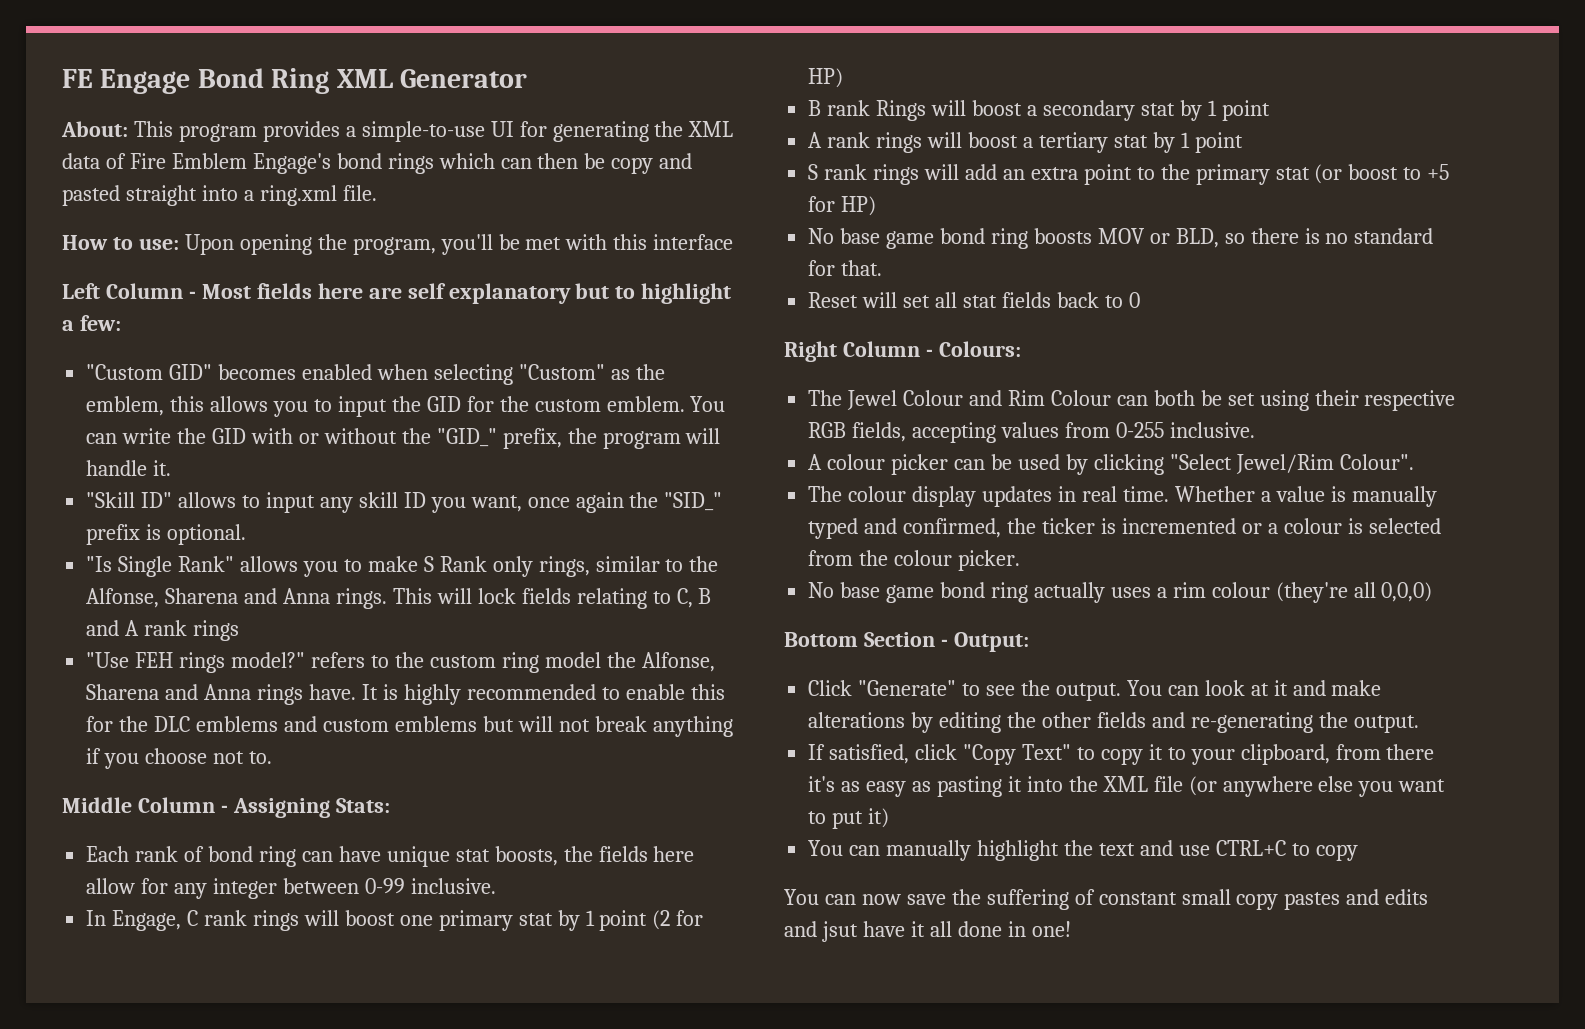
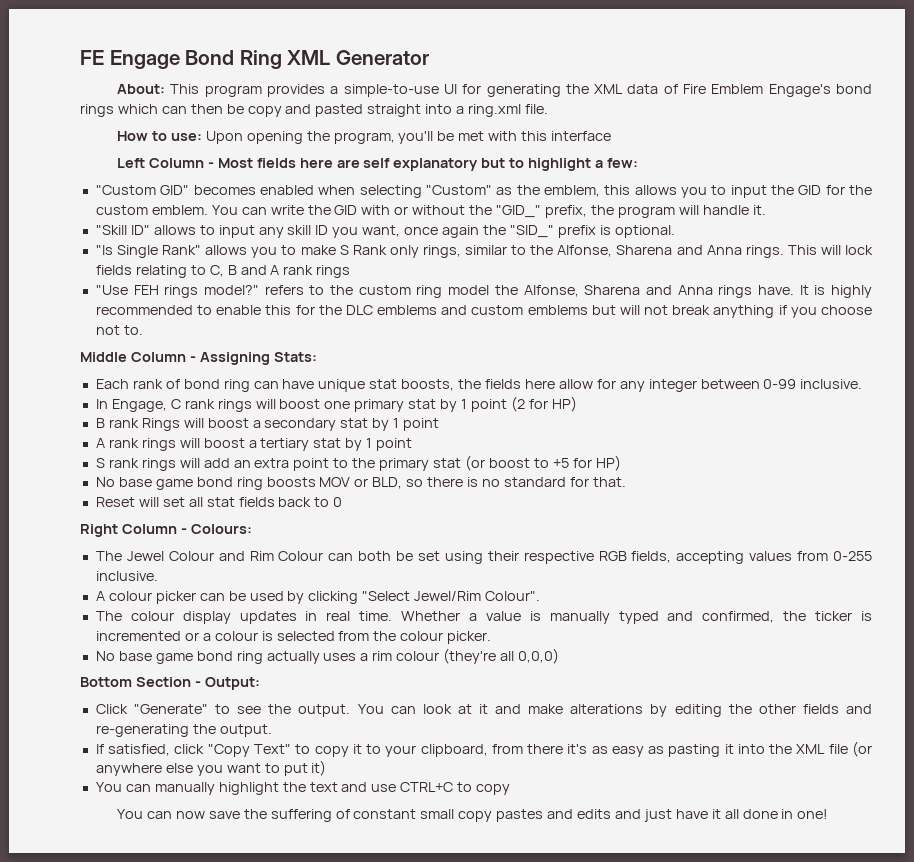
[821,921,858,942] jsut -> [643,809,672,822] just

